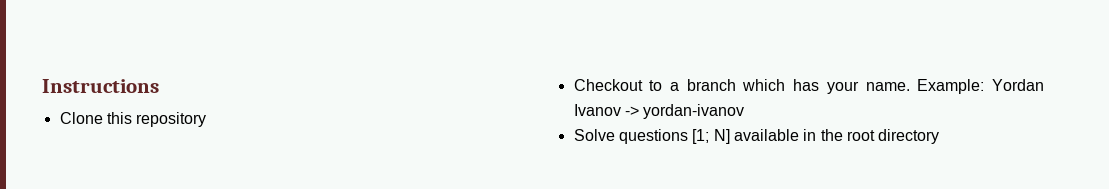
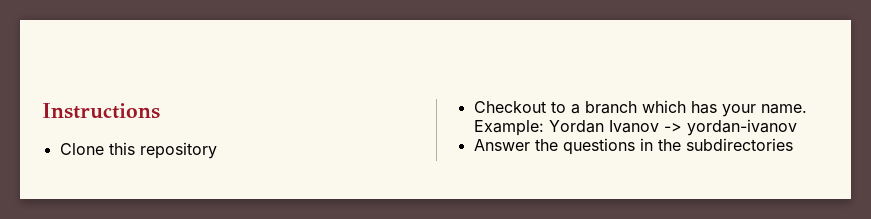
[573,129,940,144] Solve questions [1; N] available in the root directory -> [473,138,793,155] Answer the questions in the subdirectories

